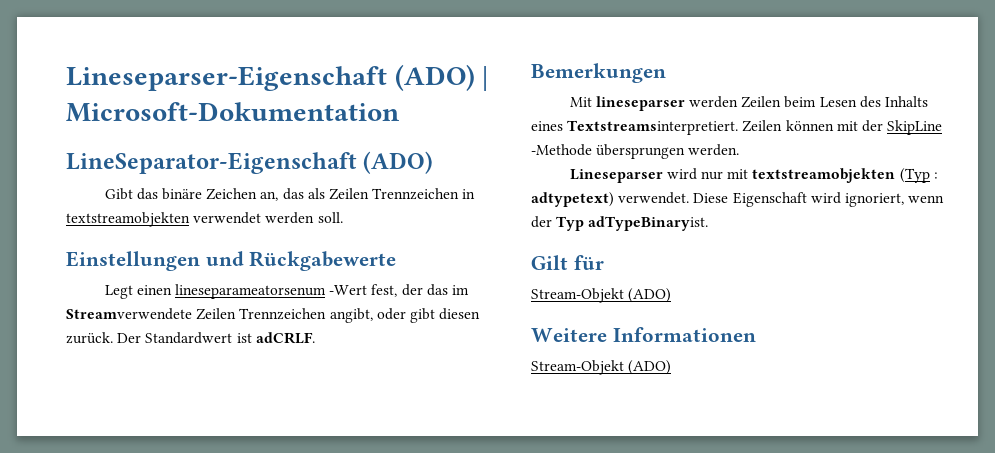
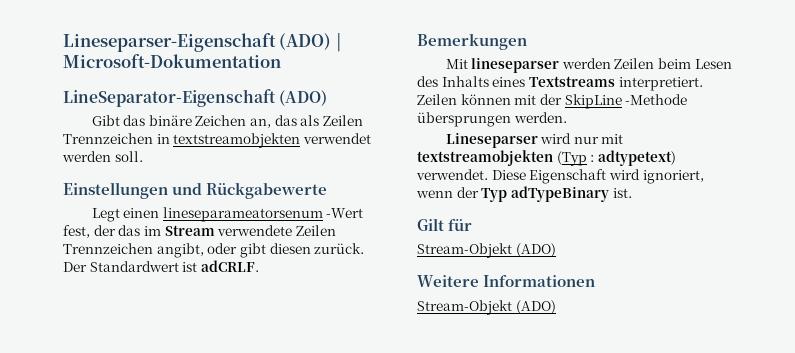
[66,308,192,320] Streamverwendete -> [164,225,293,236] Stream verwendete
[567,120,739,135] Textstreamsinterpretiert. -> [528,76,703,91] Textstreams interpretiert.
[588,216,709,231] adTypeBinaryist. -> [510,186,632,202] adTypeBinary ist.

